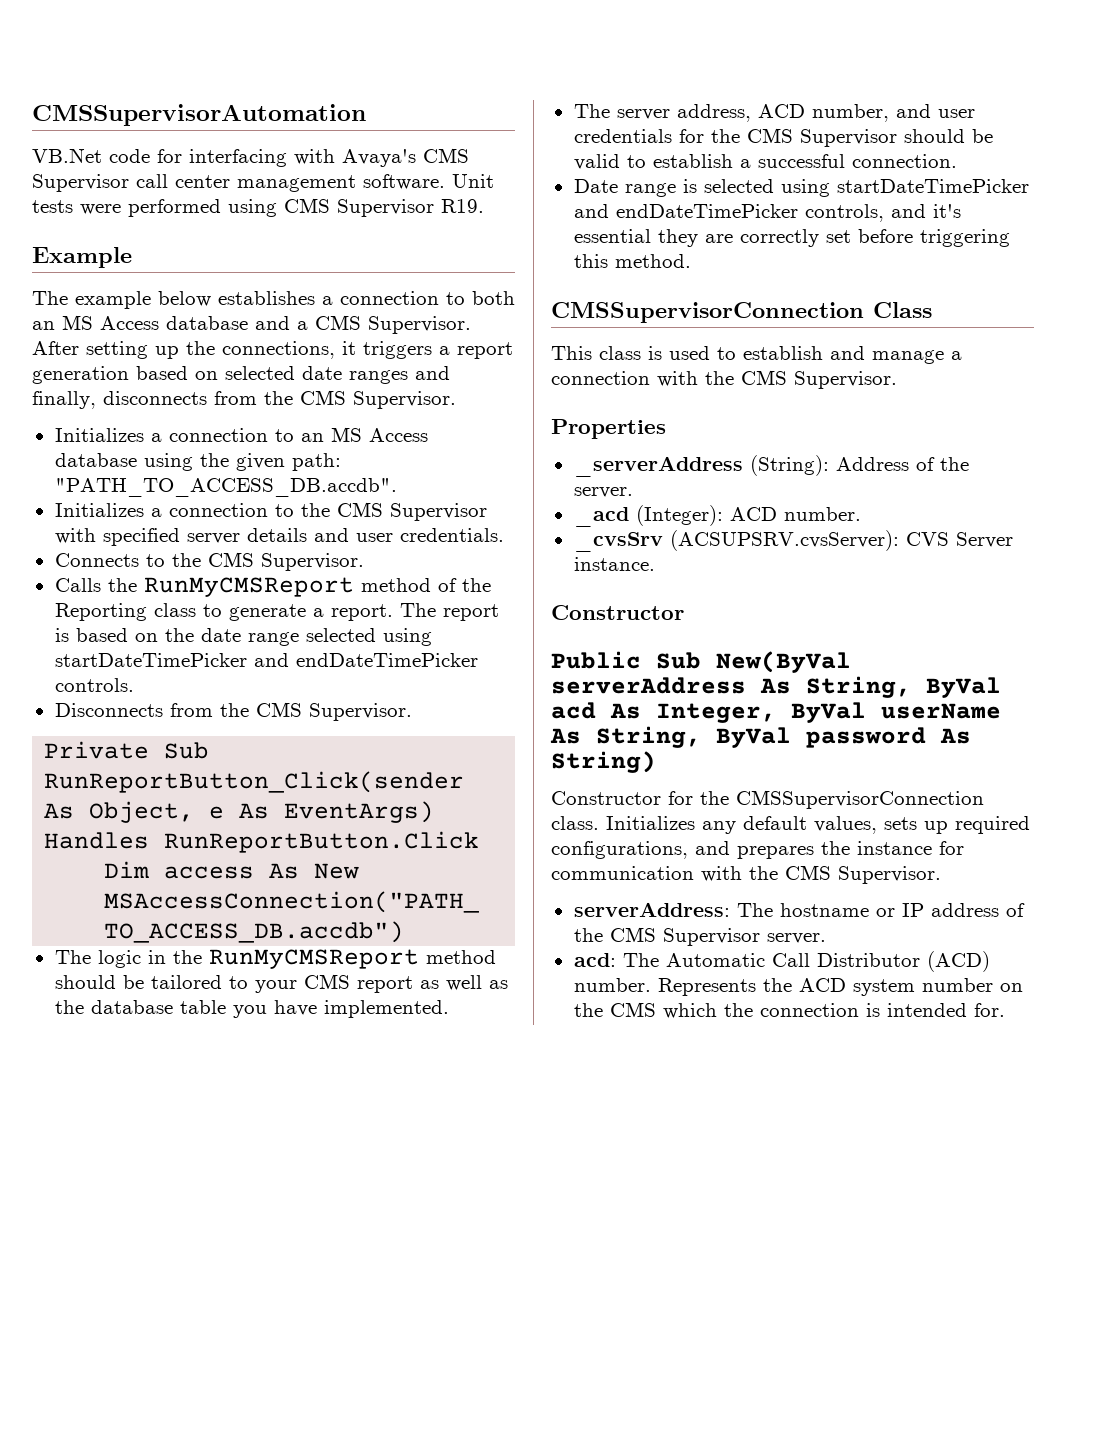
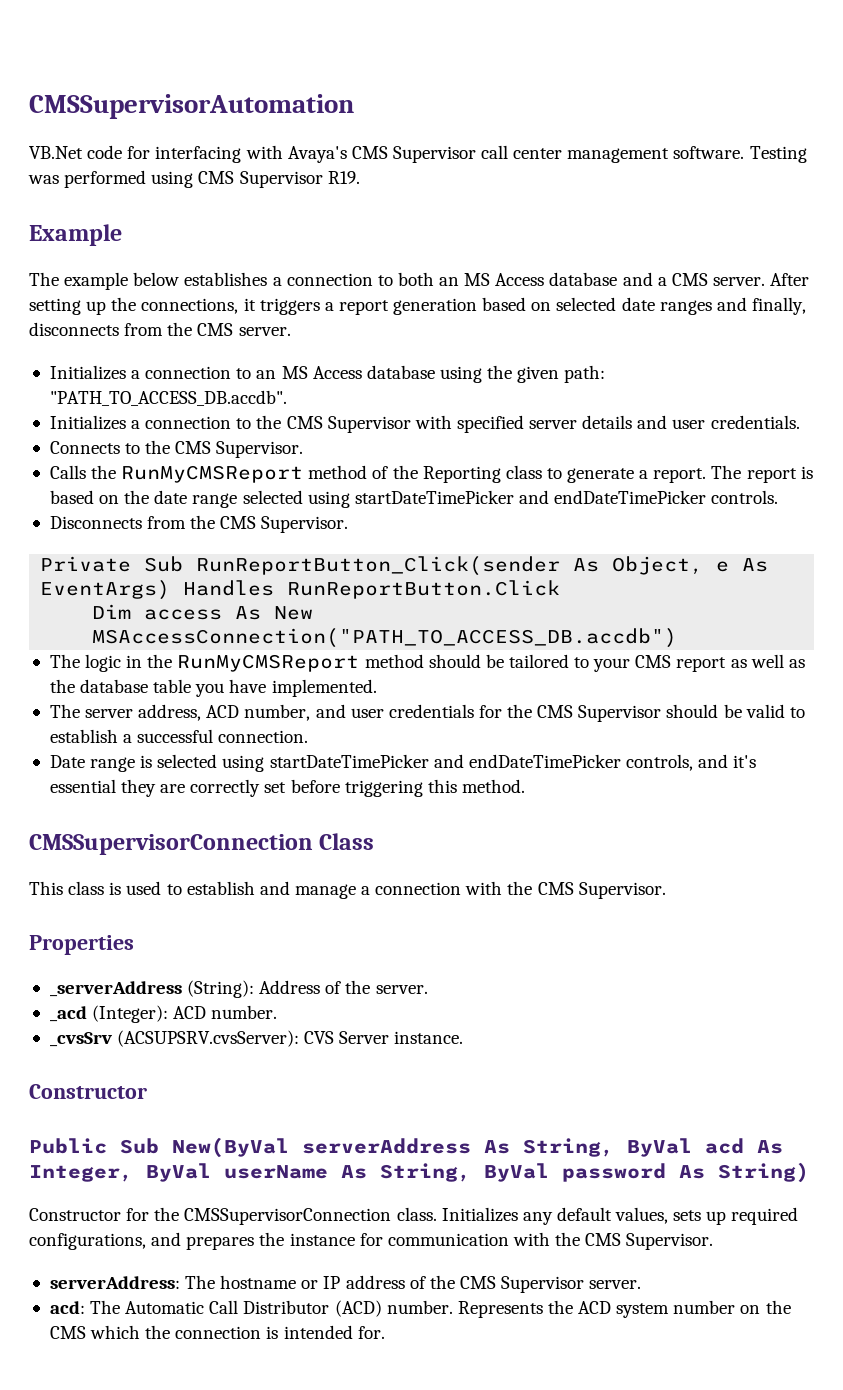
[452,174,494,188] [32,200,121,215] Unit tests were -> [749,146,807,163] [28,175,59,184] Testing was
[368,316,471,334] Supervisor. -> [712,277,765,286] server.
[353,391,456,409] Supervisor. -> [238,327,291,336] server.

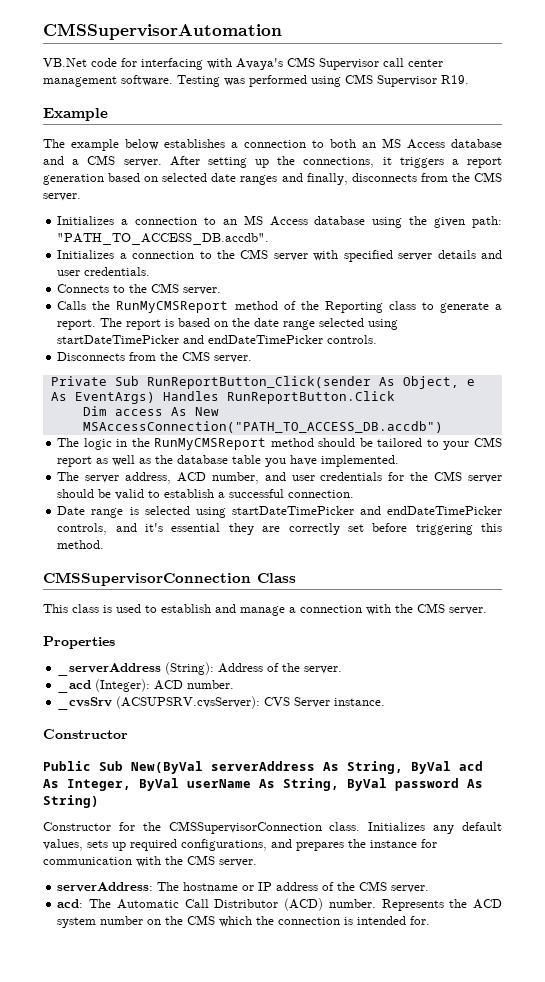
[327,416,411,433] Supervisor -> [273,253,308,261] server
[216,441,304,458] Supervisor. -> [183,287,222,295] server.
[261,516,349,533] Supervisor. -> [214,355,253,363] server.
[578,705,662,722] Supervisor -> [467,475,502,483] server
[578,882,666,899] Supervisor. -> [449,607,487,615] server.
[626,1233,714,1250] Supervisor. -> [219,859,257,867] server.
[501,1276,585,1293] Supervisor -> (388, 886) none

